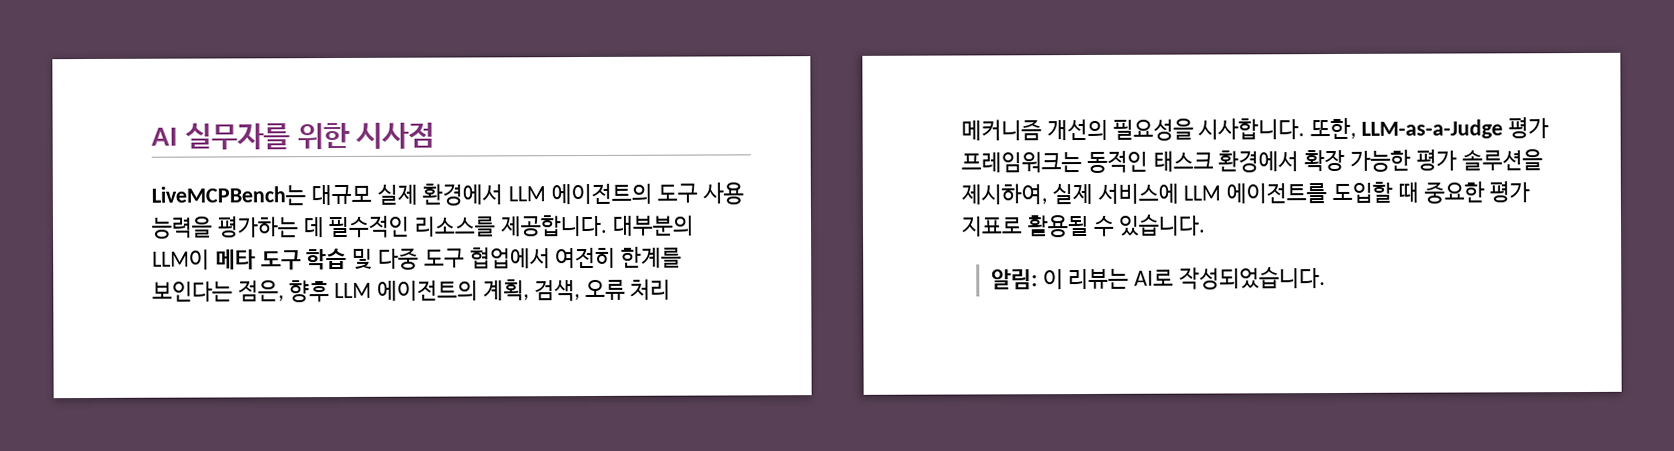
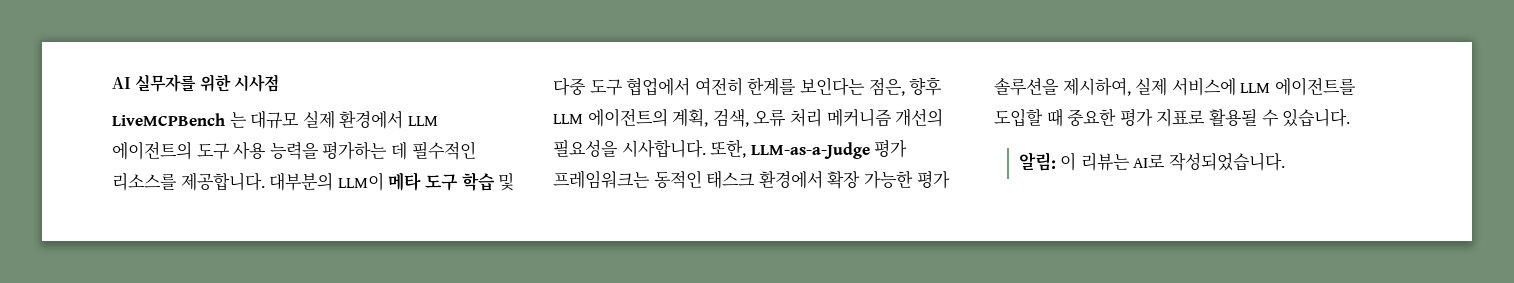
[151,185,306,206] LiveMCPBench는 -> [112,112,247,128] LiveMCPBench 는

